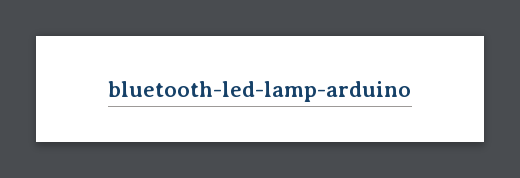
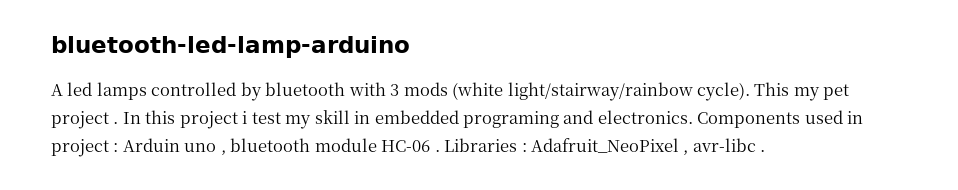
(411, 91) none -> [51,82,850,101] [51,110,864,129] [51,138,766,157] // A led lamps controlled by bluetooth with 3 mods (white light/stairway/rainbow cycle). This my pet project . In this project i test my skill in embedded programing and electronics. Components used in project : Arduin uno , bluetooth module HC-06 . Libraries : Adafruit_NeoPixel , avr-libc .

